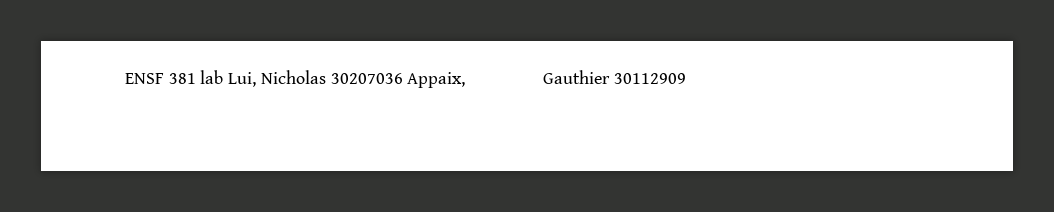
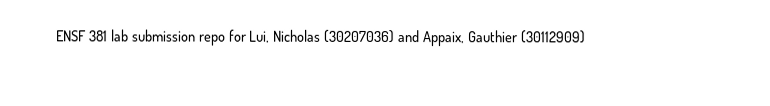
[228,70,403,87] Lui, Nicholas 30207036 -> [131,29,421,46] submission repo for Lui, Nicholas (30207036) and
[613,73,686,84] 30112909 -> [520,30,586,44] (30112909)

